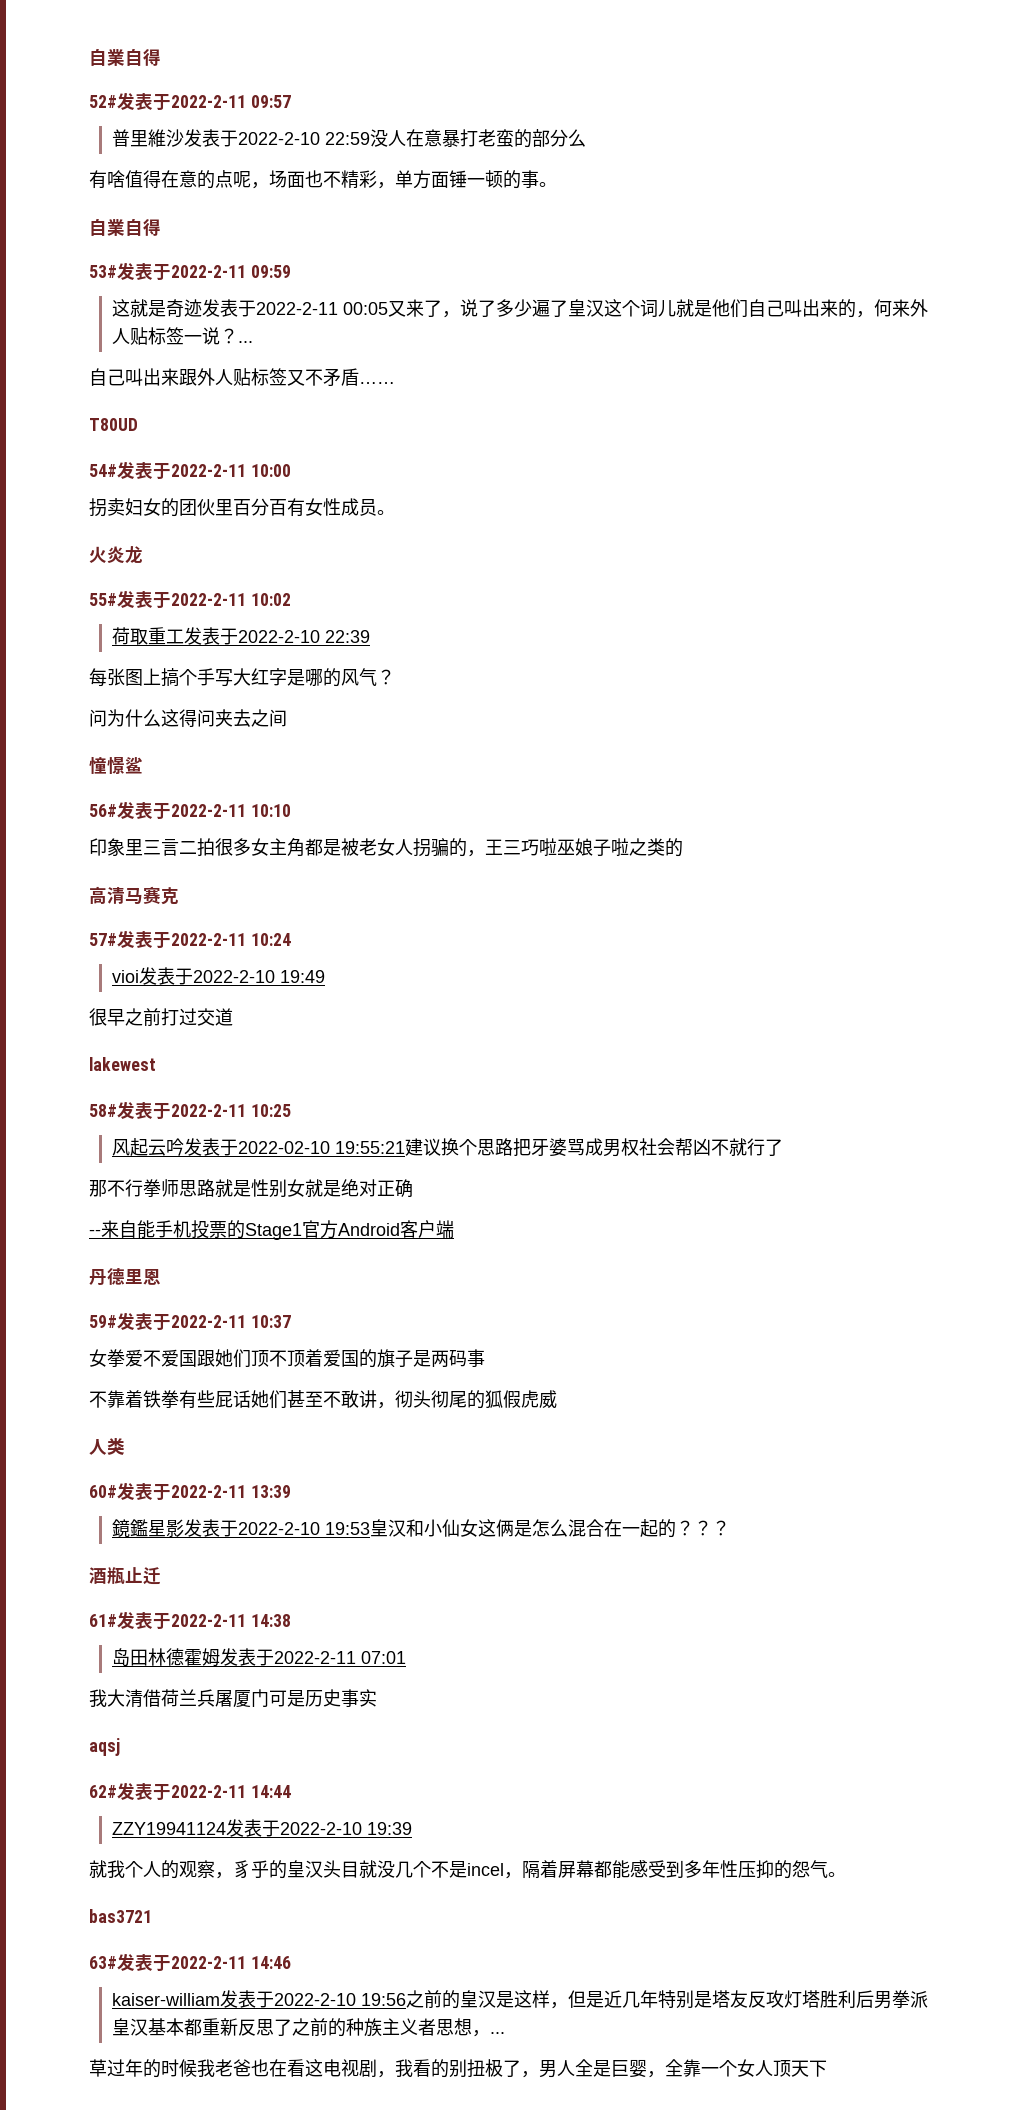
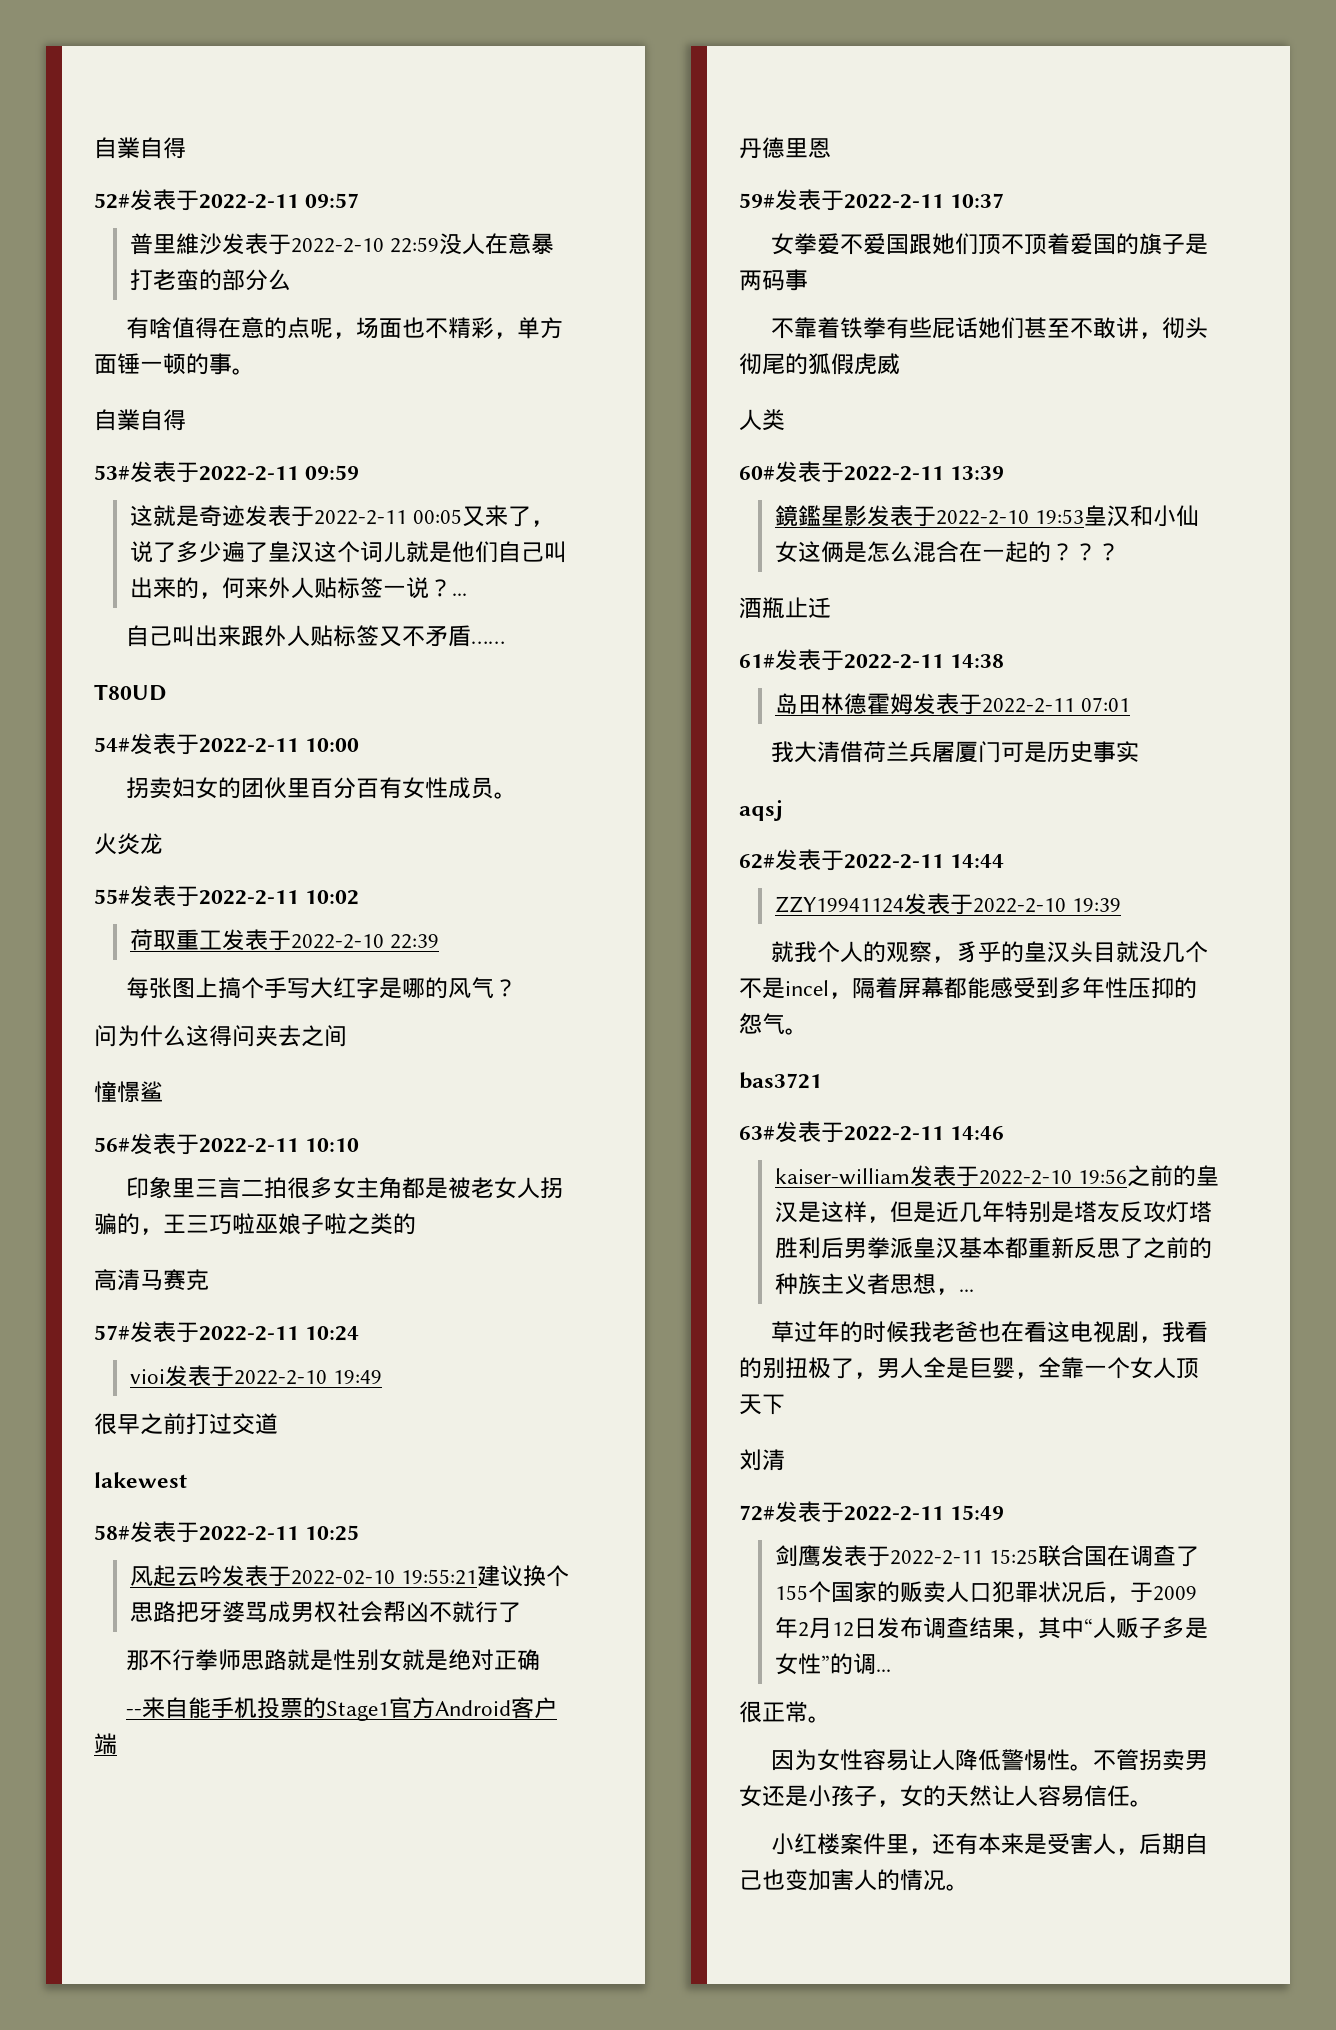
(827, 2068) none -> [739,1449,785,1471] [739,1501,1005,1523] [774,1545,1199,1567] [774,1581,1197,1603] [774,1617,1208,1639] [774,1653,891,1675] [739,1701,831,1723] [770,1749,1208,1771] [739,1785,1153,1807] [770,1833,1208,1855] [739,1869,969,1891] // 刘清 // 72#发表于2022-2-11 15:49 // 剑鹰发表于2022-2-11 15:25联合国在调查了155个国家的贩卖人口犯罪状况后，于2009年2月12日发布调查结果，其中“人贩子多是女性”的调... // 很正常。 // 因为女性容易让人降低警惕性。不管拐卖男女还是小孩子，女的天然让人容易信任。 // 小红楼案件里，还有本来是受害人，后期自己也变加害人的情况。

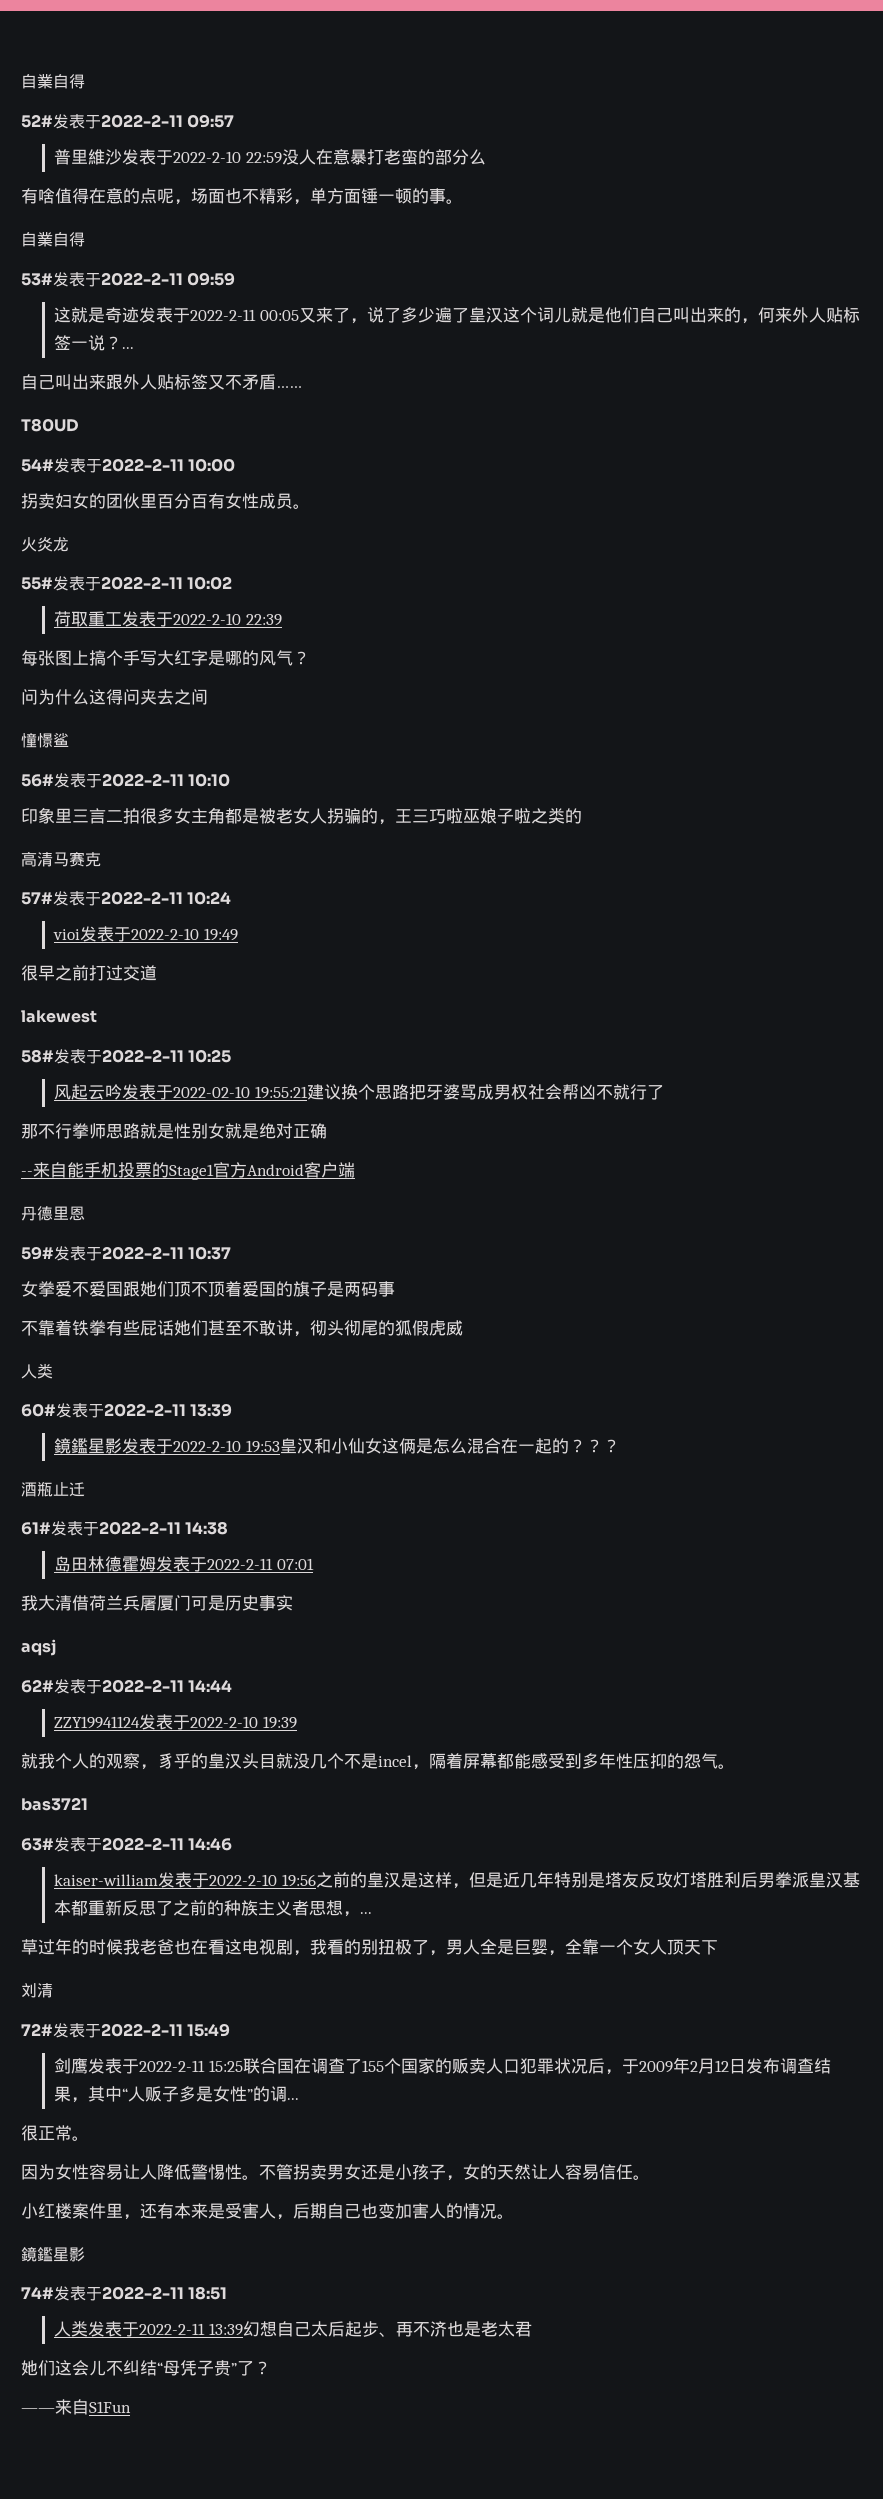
(969, 1887) none -> [21,2246,85,2262] [21,2286,228,2301] [54,2321,532,2337] [21,2360,271,2376] [21,2399,131,2415] // 鏡鑑星影 // 74#发表于2022-2-11 18:51 // 人类发表于2022-2-11 13:39幻想自己太后起步、再不济也是老太君 // 她们这会儿不纠结“母凭子贵”了？ // ——来自S1Fun

